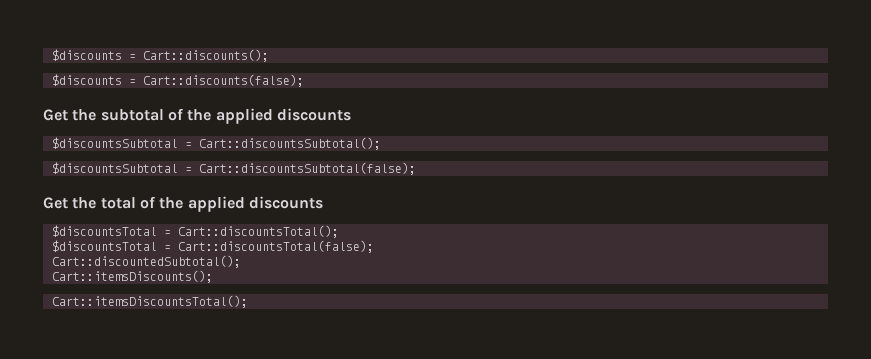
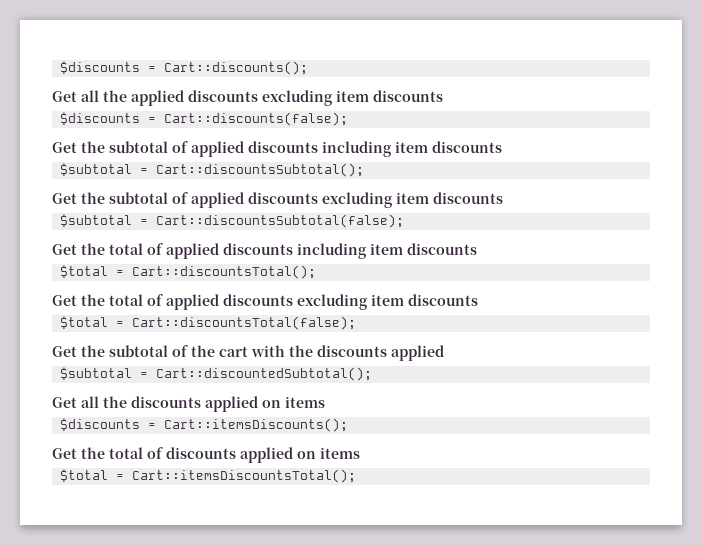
(269, 55) none -> [52,90,443,106] // Get all the applied discounts excluding item discounts
[187,108,351,124] [51,137,381,150] [51,162,178,174] the applied discounts // $discountsSubtotal = Cart::discountsSubtotal(); // $discountsSubtotal -> [191,141,502,157] [59,163,364,177] [52,192,503,208] [59,214,132,227] applied discounts including item discounts // $subtotal = Cart::discountsSubtotal(); // Get the subtotal of applied discounts excluding item discounts // $subtotal
[159,196,323,212] [51,225,339,238] [51,240,374,253] [51,255,241,268] [51,270,213,283] the applied discounts // $discountsTotal = Cart::discountsTotal(); // $discountsTotal = Cart::discountsTotal(false); // Cart::discountedSubtotal(); // Cart::itemsDiscounts(); // -> [166,243,477,259] [59,265,316,279] [52,294,478,310] [59,316,356,330] [52,345,444,361] [59,367,372,381] [52,396,325,412] [59,418,348,432] [52,447,360,463] [59,469,124,482] applied discounts including item discounts // $total = Cart::discountsTotal(); // Get the total of applied discounts excluding item discounts // $total = Cart::discountsTotal(false); // Get the subtotal of the cart with the discounts applied // $subtotal = Cart::discountedSubtotal(); // Get all the discounts applied on items // $discounts = Cart::itemsDiscounts(); // Get the total of discounts applied on items // $total =

